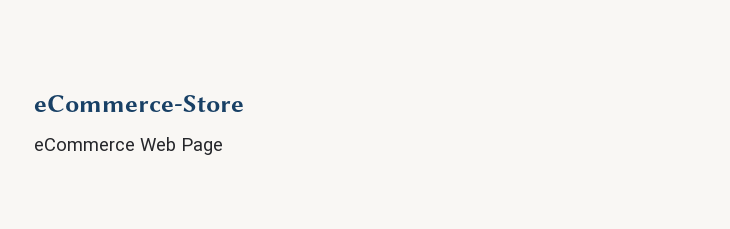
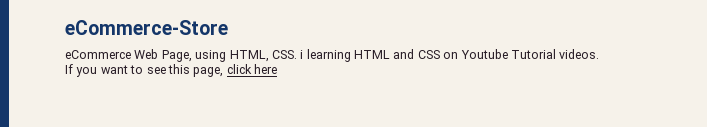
[181,138,223,155] Page -> [161,49,600,62] [65,64,277,77] Page, using HTML, CSS. i learning HTML and CSS on Youtube Tutorial videos. // If you want to see this page, click here

